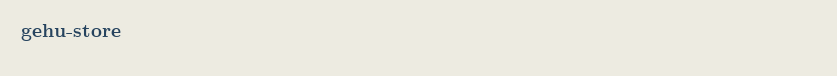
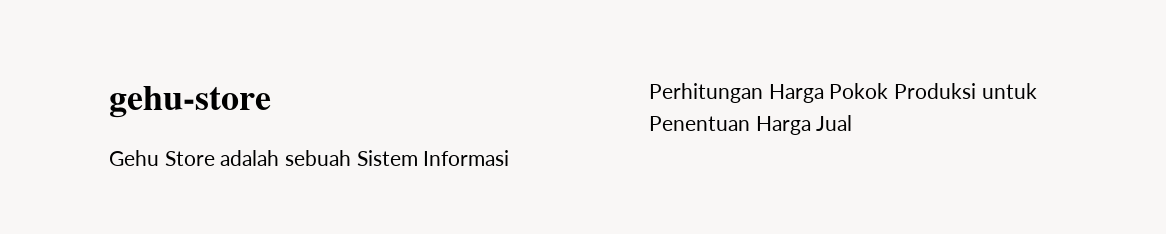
(121, 32) none -> [109,150,510,166] [649,83,1037,103] [649,115,853,135] // Gehu Store adalah sebuah Sistem Informasi Perhitungan Harga Pokok Produksi untuk Penentuan Harga Jual

